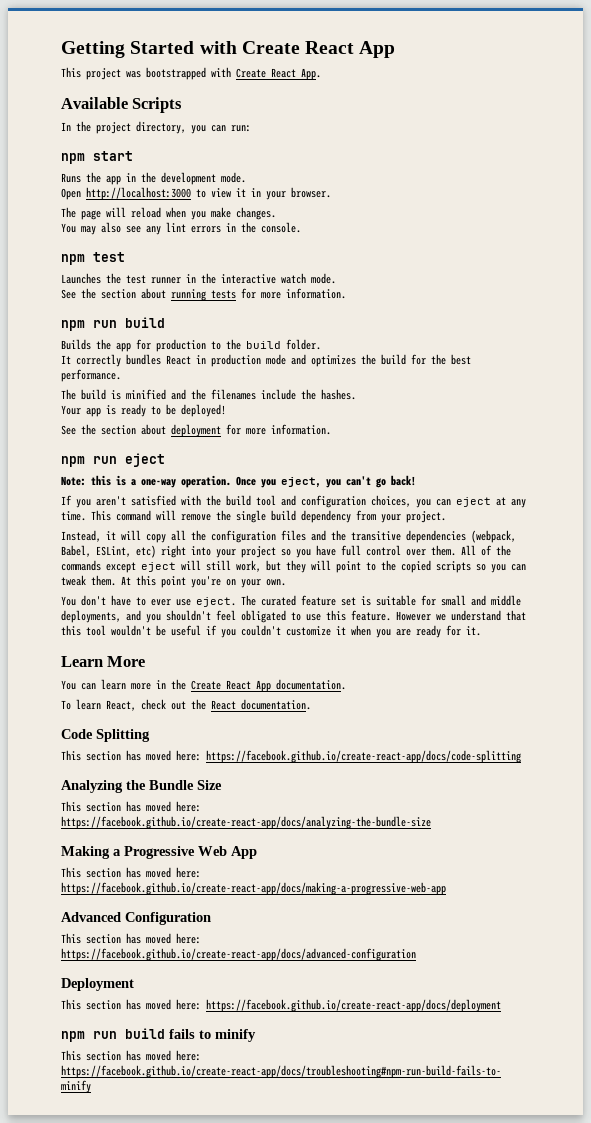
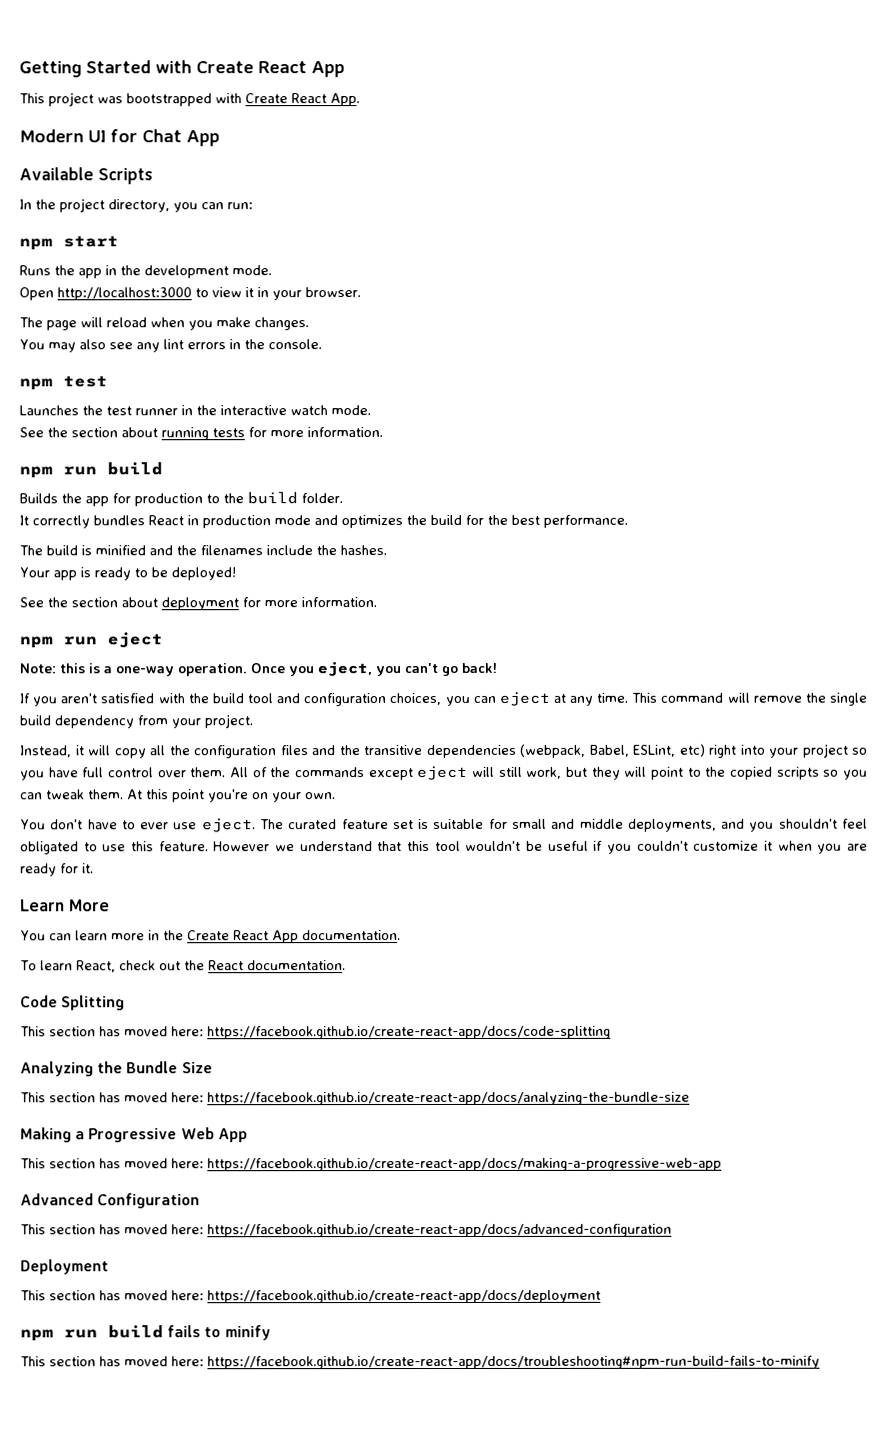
(321, 74) none -> [19,129,220,147] // Modern UI for Chat App

